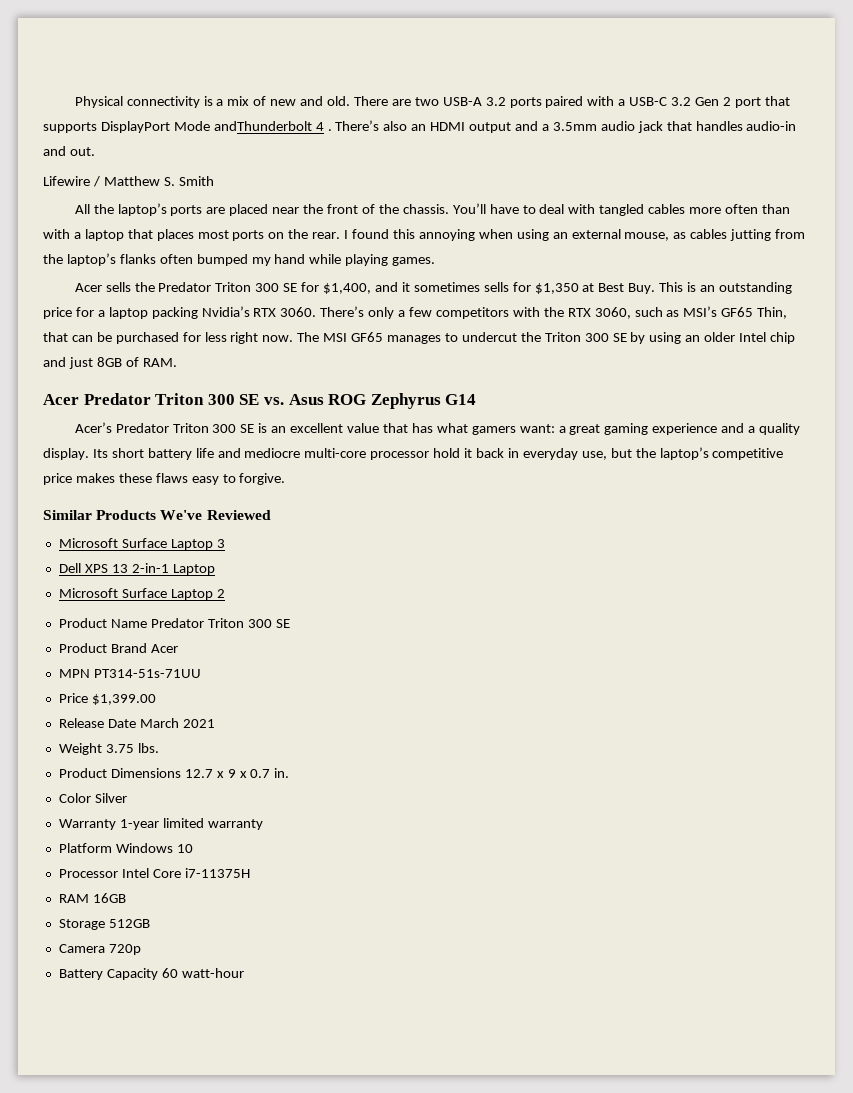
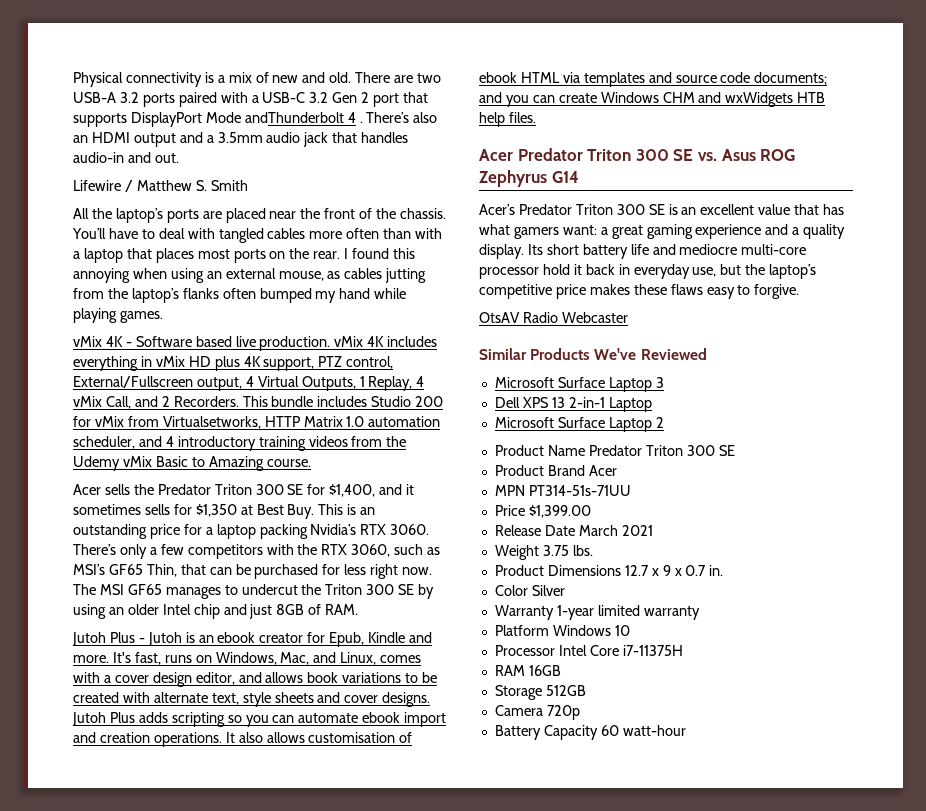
(436, 261) none -> [73,336,438,351] [73,356,394,371] [73,376,425,391] [73,396,444,409] [73,416,441,429] [73,436,407,451] [73,456,311,471] // vMix 4K - Software based live production. vMix 4K includes everything in vMix HD plus 4K support, PTZ control, External/Fullscreen output, 4 Virtual Outputs, 1 Replay, 4 vMix Call, and 2 Recorders. This bundle includes Studio 200 for vMix from Virtualsetworks, HTTP Matrix 1.0 automation scheduler, and 4 introductory training videos from the Udemy vMix Basic to Amazing course.
(177, 362) none -> [72,632,433,647] [73,652,422,665] [73,672,438,687] [73,692,431,707] [72,712,447,727] [73,732,413,747] [479,72,828,87] [479,92,826,107] [479,112,536,127] // Jutoh Plus - Jutoh is an ebook creator for Epub, Kindle and more. It's fast, runs on Windows, Mac, and Linux, comes with a cover design editor, and allows book variations to be created with alternate text, style sheets and cover designs. Jutoh Plus adds scripting so you can automate ebook import and creation operations. It also allows customisation of ebook HTML via templates and source code documents; and you can create Windows CHM and wxWidgets HTB help files.
(286, 479) none -> [479,312,628,323] // OtsAV Radio Webcaster

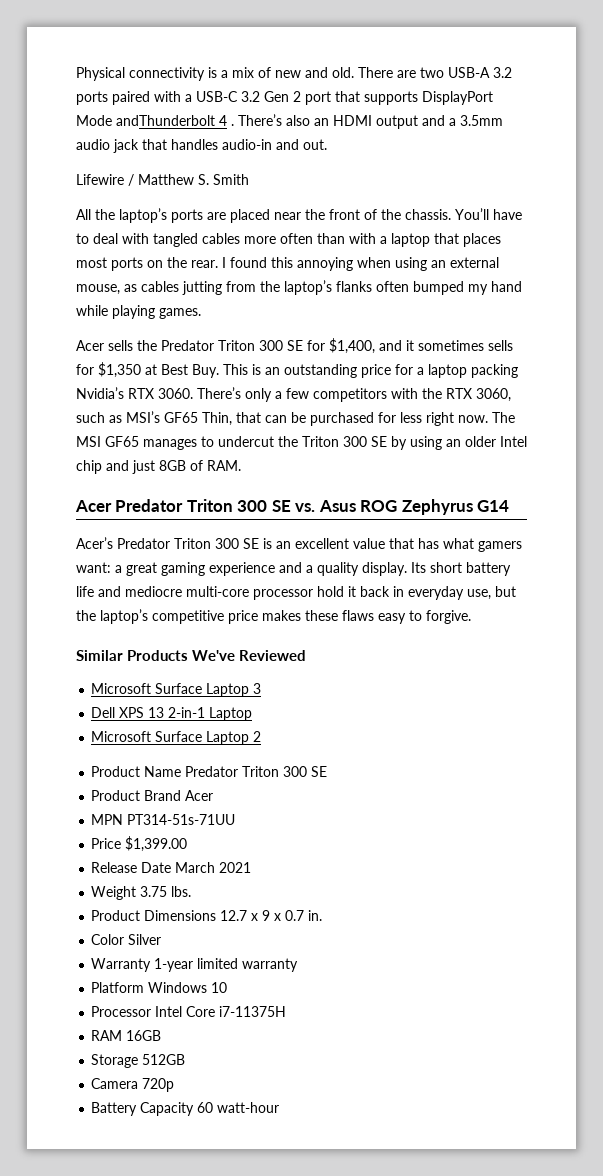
[73,336,438,351] [73,356,394,371] [73,376,425,391] [73,396,444,409] [73,416,441,429] [73,436,407,451] [73,456,311,471] // vMix 4K - Software based live production. vMix 4K includes everything in vMix HD plus 4K support, PTZ control, External/Fullscreen output, 4 Virtual Outputs, 1 Replay, 4 vMix Call, and 2 Recorders. This bundle includes Studio 200 for vMix from Virtualsetworks, HTTP Matrix 1.0 automation scheduler, and 4 introductory training videos from the Udemy vMix Basic to Amazing course. -> (201, 313) none
[72,632,433,647] [73,652,422,665] [73,672,438,687] [73,692,431,707] [72,712,447,727] [73,732,413,747] [479,72,828,87] [479,92,826,107] [479,112,536,127] // Jutoh Plus - Jutoh is an ebook creator for Epub, Kindle and more. It's fast, runs on Windows, Mac, and Linux, comes with a cover design editor, and allows book variations to be created with alternate text, style sheets and cover designs. Jutoh Plus adds scripting so you can automate ebook import and creation operations. It also allows customisation of ebook HTML via templates and source code documents; and you can create Windows CHM and wxWidgets HTB help files. -> (241, 465) none
[479,312,628,323] // OtsAV Radio Webcaster -> (471, 617) none

